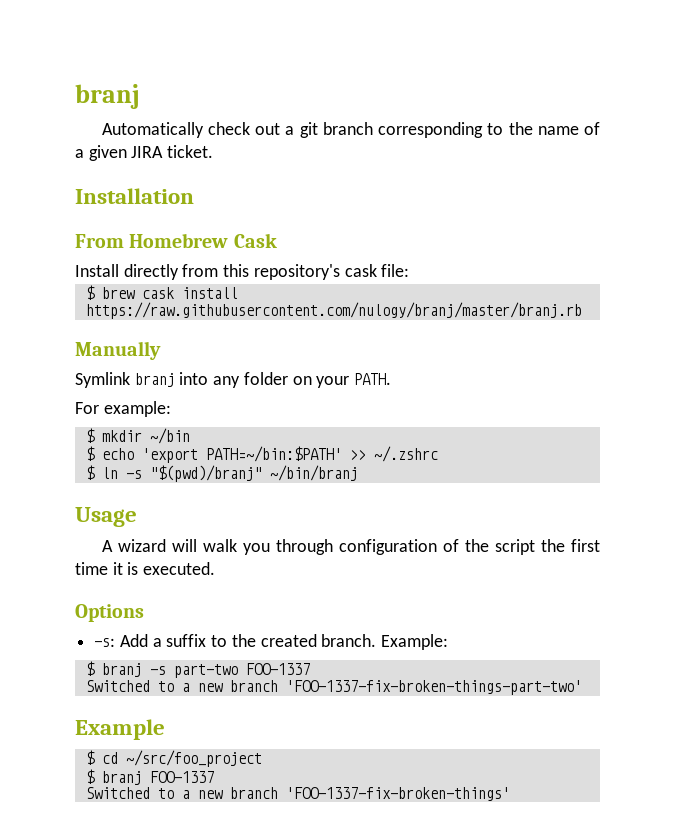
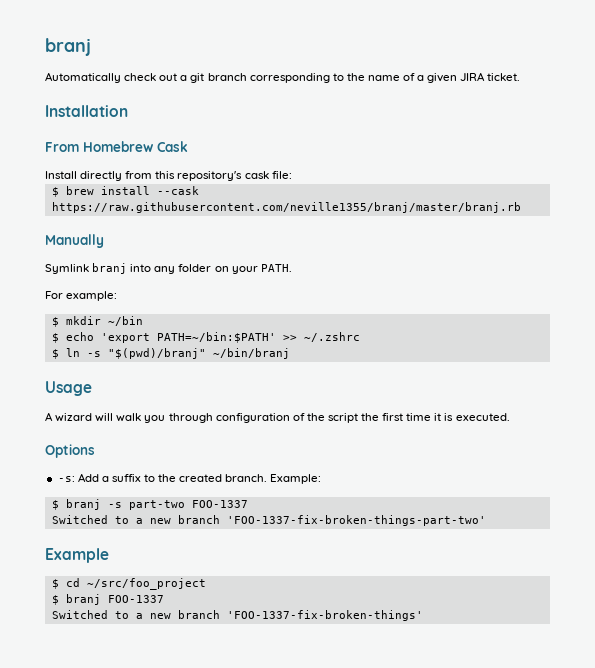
[141,287,238,299] [85,302,582,319] cask install https://raw.githubusercontent.com/nulogy/branj/master/branj.rb -> [100,186,199,195] [51,202,521,213] install --cask https://raw.githubusercontent.com/neville1355/branj/master/branj.rb

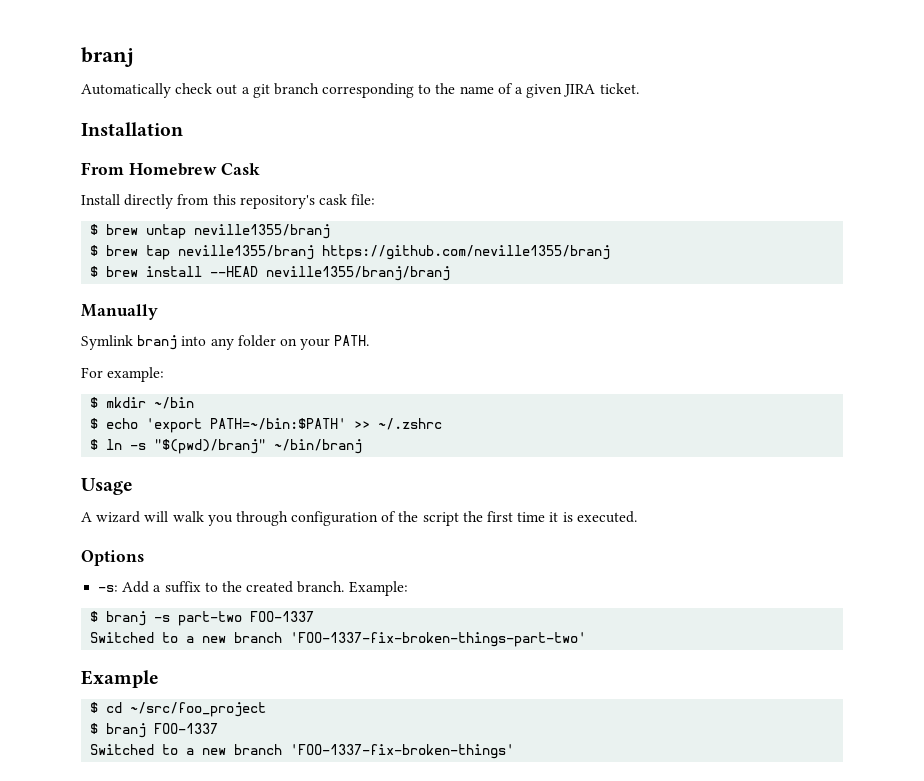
(292, 175) none -> [90,224,331,239] [90,245,611,260] // $ brew untap neville1355/branj // $ brew tap neville1355/branj https://github.com/neville1355/branj
[156,186,199,195] [51,202,521,213] --cask https://raw.githubusercontent.com/neville1355/branj/master/branj.rb -> [210,266,451,281] --HEAD neville1355/branj/branj

